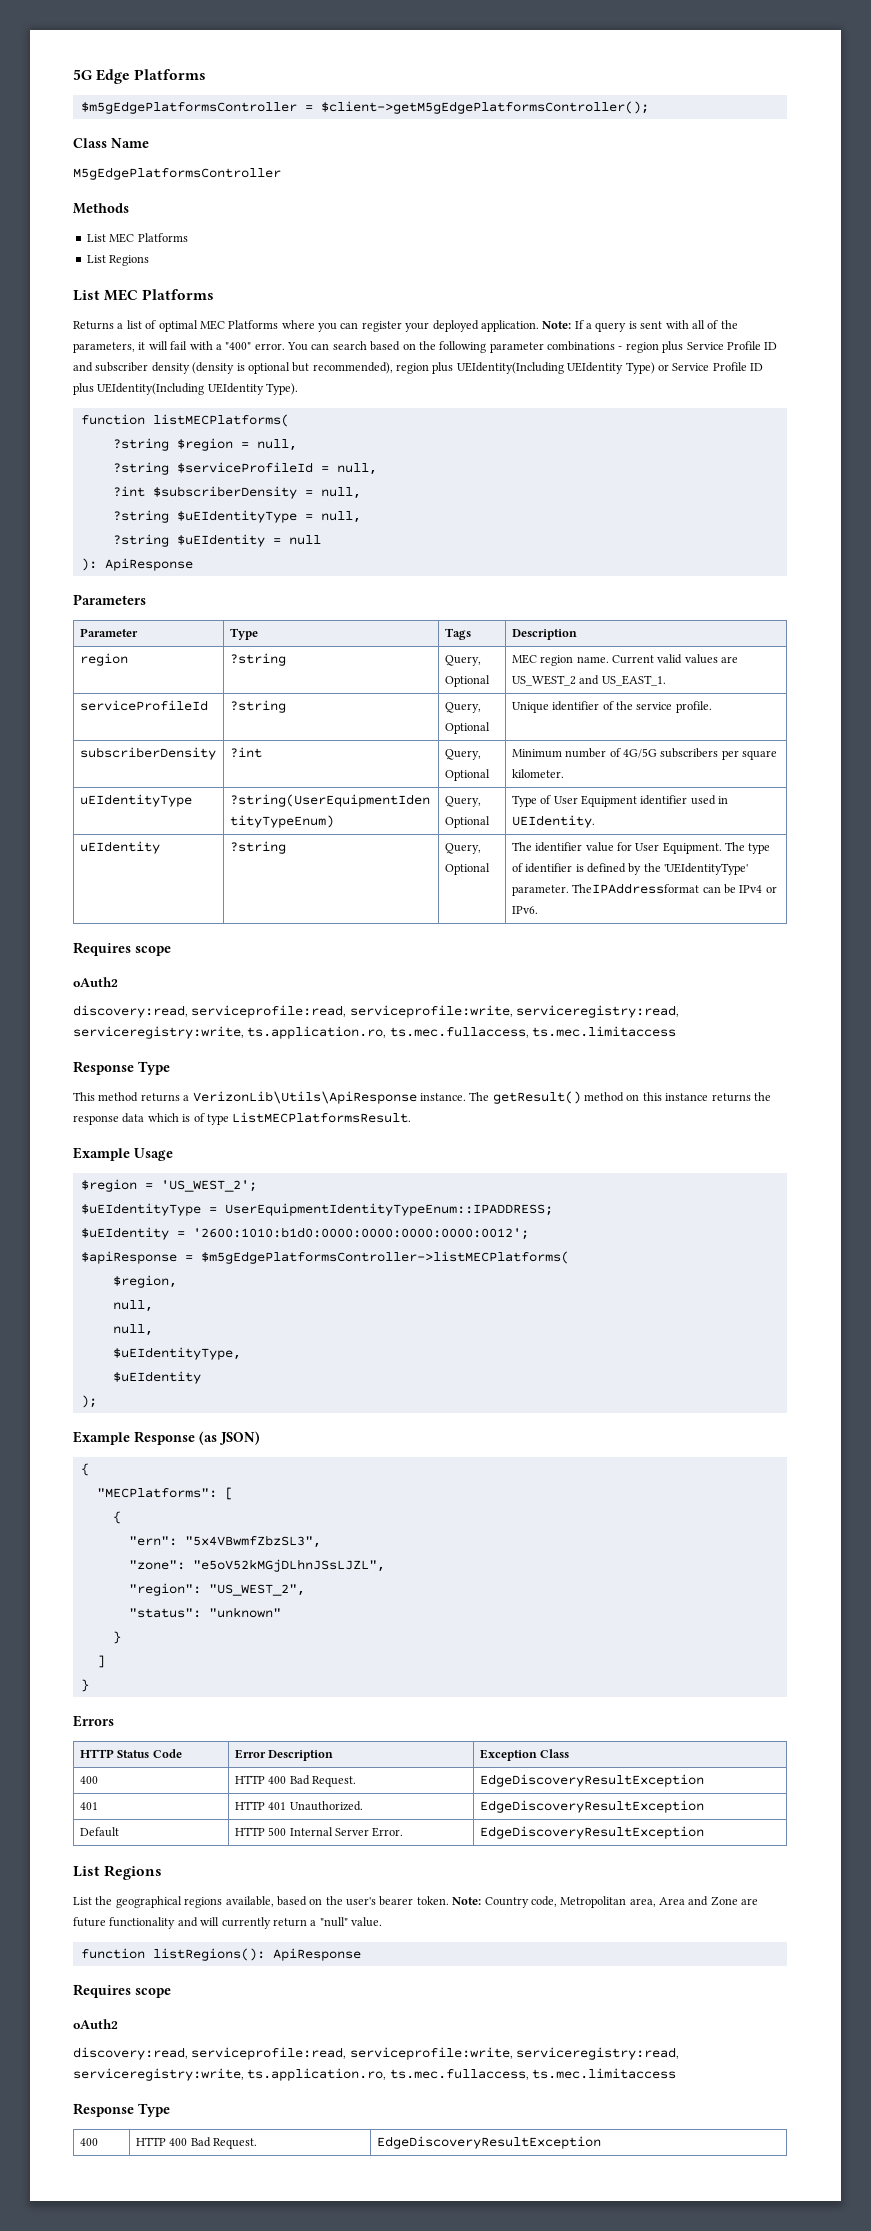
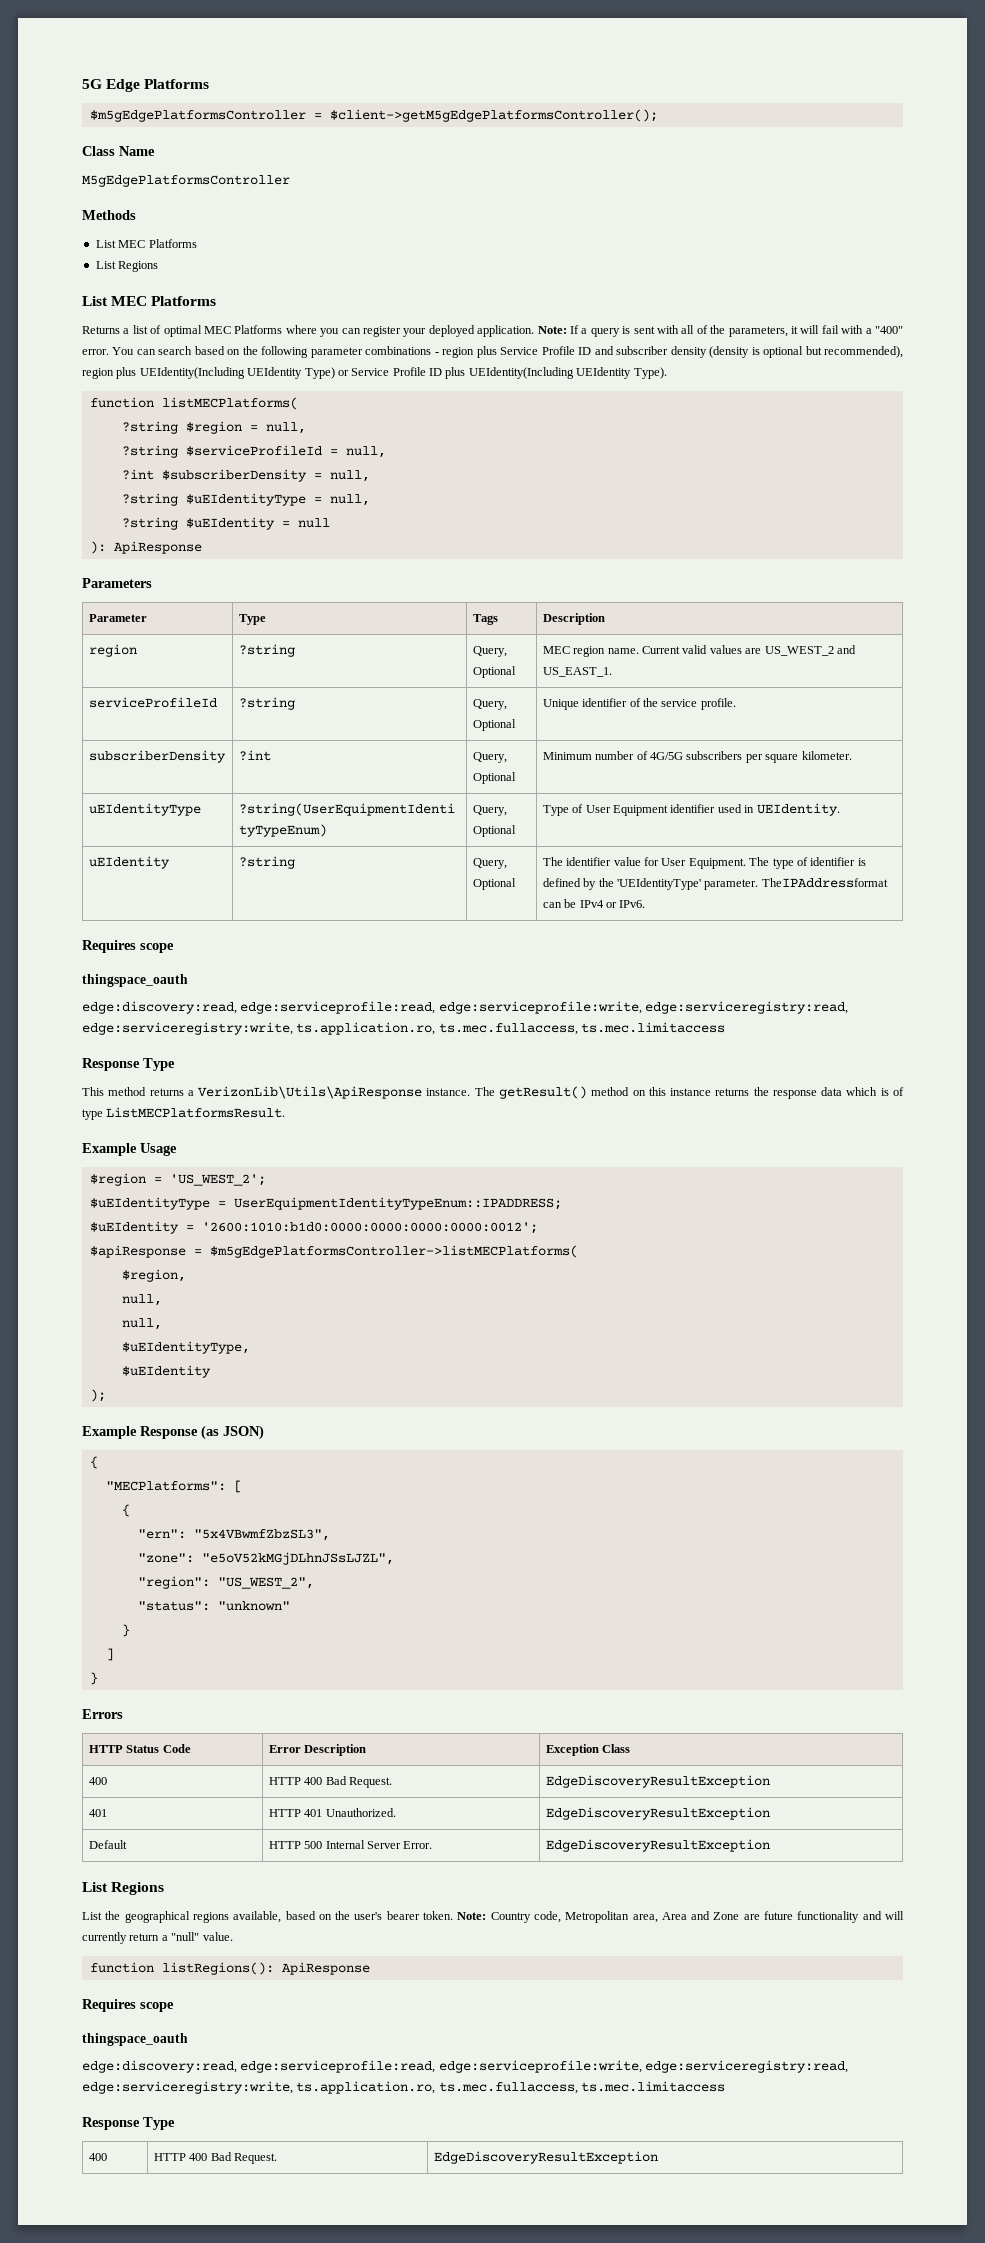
[73,977,118,987] [73,1005,680,1018] [73,1026,244,1039] oAuth2 // discovery:read, serviceprofile:read, serviceprofile:write, serviceregistry:read, serviceregistry:write, -> [82,974,188,987] [82,1001,849,1014] [82,1022,293,1035] thingspace_oauth // edge:discovery:read, edge:serviceprofile:read, edge:serviceprofile:write, edge:serviceregistry:read, edge:serviceregistry:write,
[73,2019,118,2029] [73,2047,680,2060] [73,2068,244,2081] oAuth2 // discovery:read, serviceprofile:read, serviceprofile:write, serviceregistry:read, serviceregistry:write, -> [82,2033,188,2046] [82,2060,849,2073] [82,2081,293,2094] thingspace_oauth // edge:discovery:read, edge:serviceprofile:read, edge:serviceprofile:write, edge:serviceregistry:read, edge:serviceregistry:write,

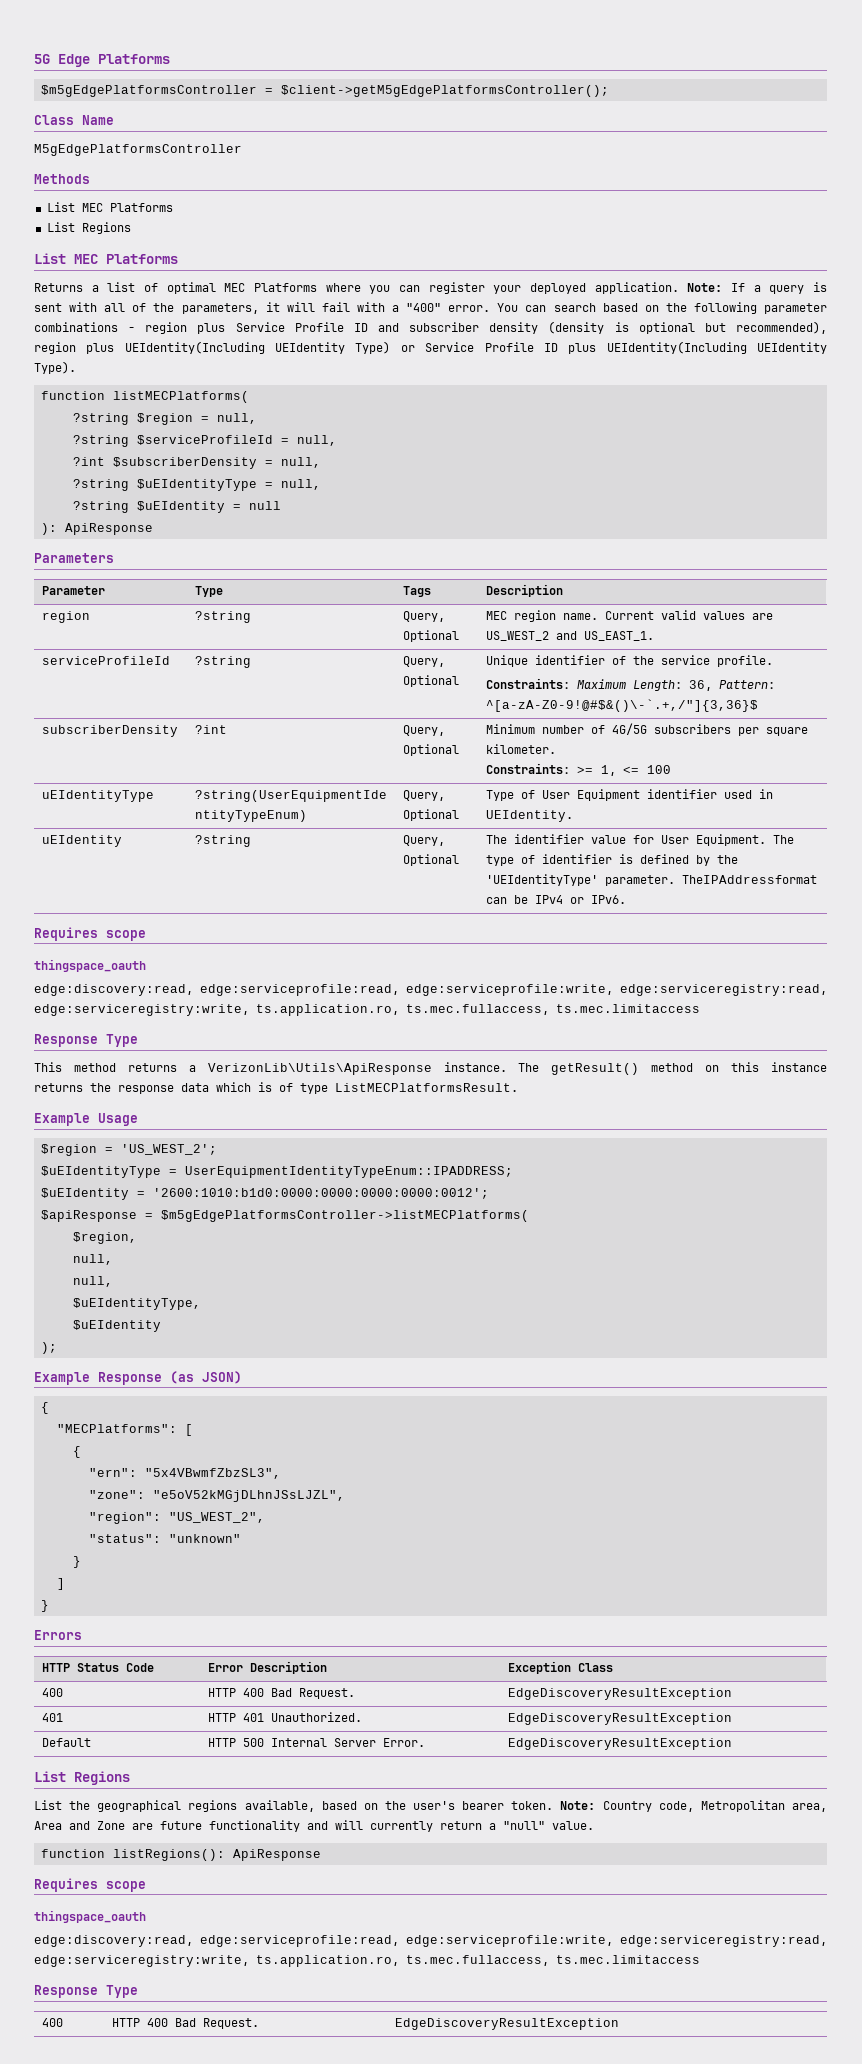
(736, 704) none -> [486,678,776,691] [486,699,759,712] // Constraints: Maximum Length: 36, Pattern: ^[a-zA-Z0-9!@#$&()\-`.+,/"]{3,36}$
(852, 755) none -> [486,763,672,776] // Constraints: >= 1, <= 100

